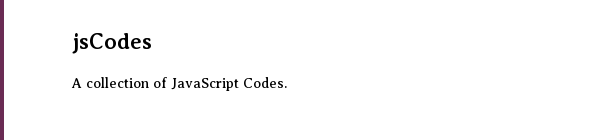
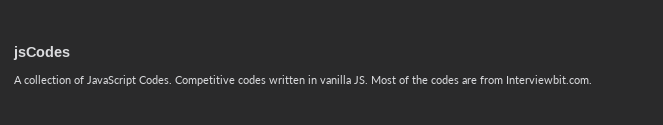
(287, 82) none -> [175,75,592,86] Competitive codes written in vanilla JS. Most of the codes are from Interviewbit.com.

